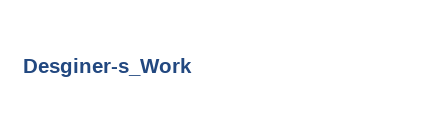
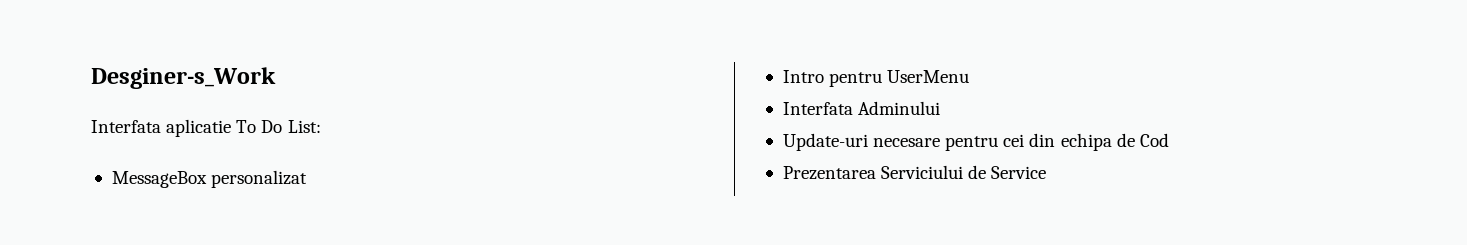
(192, 67) none -> [91,119,321,137] [111,170,308,188] [782,70,970,87] [782,101,941,115] [782,133,1169,151] [782,165,1047,180] // Interfata aplicatie To Do List: // MessageBox personalizat // Intro pentru UserMenu // Interfata Adminului // Update-uri necesare pentru cei din echipa de Cod // Prezentarea Serviciului de Service

